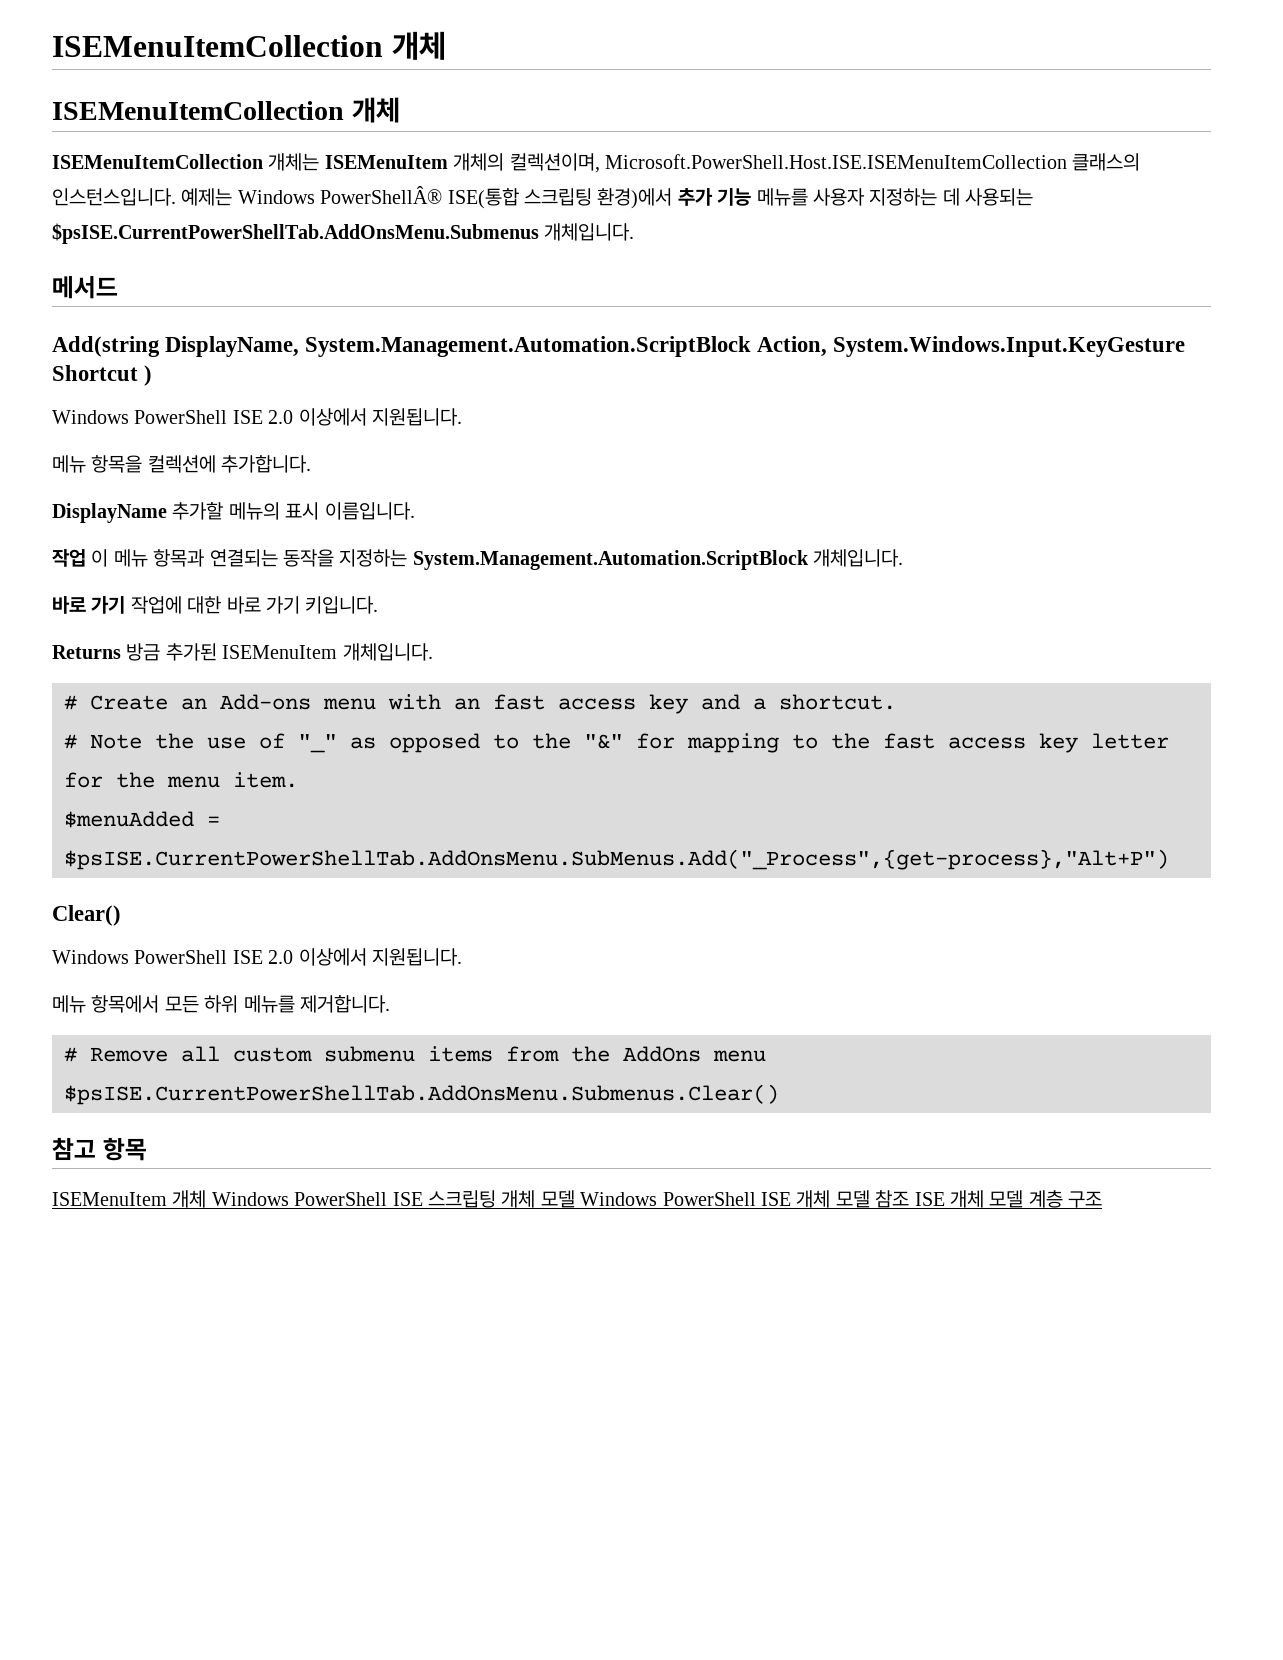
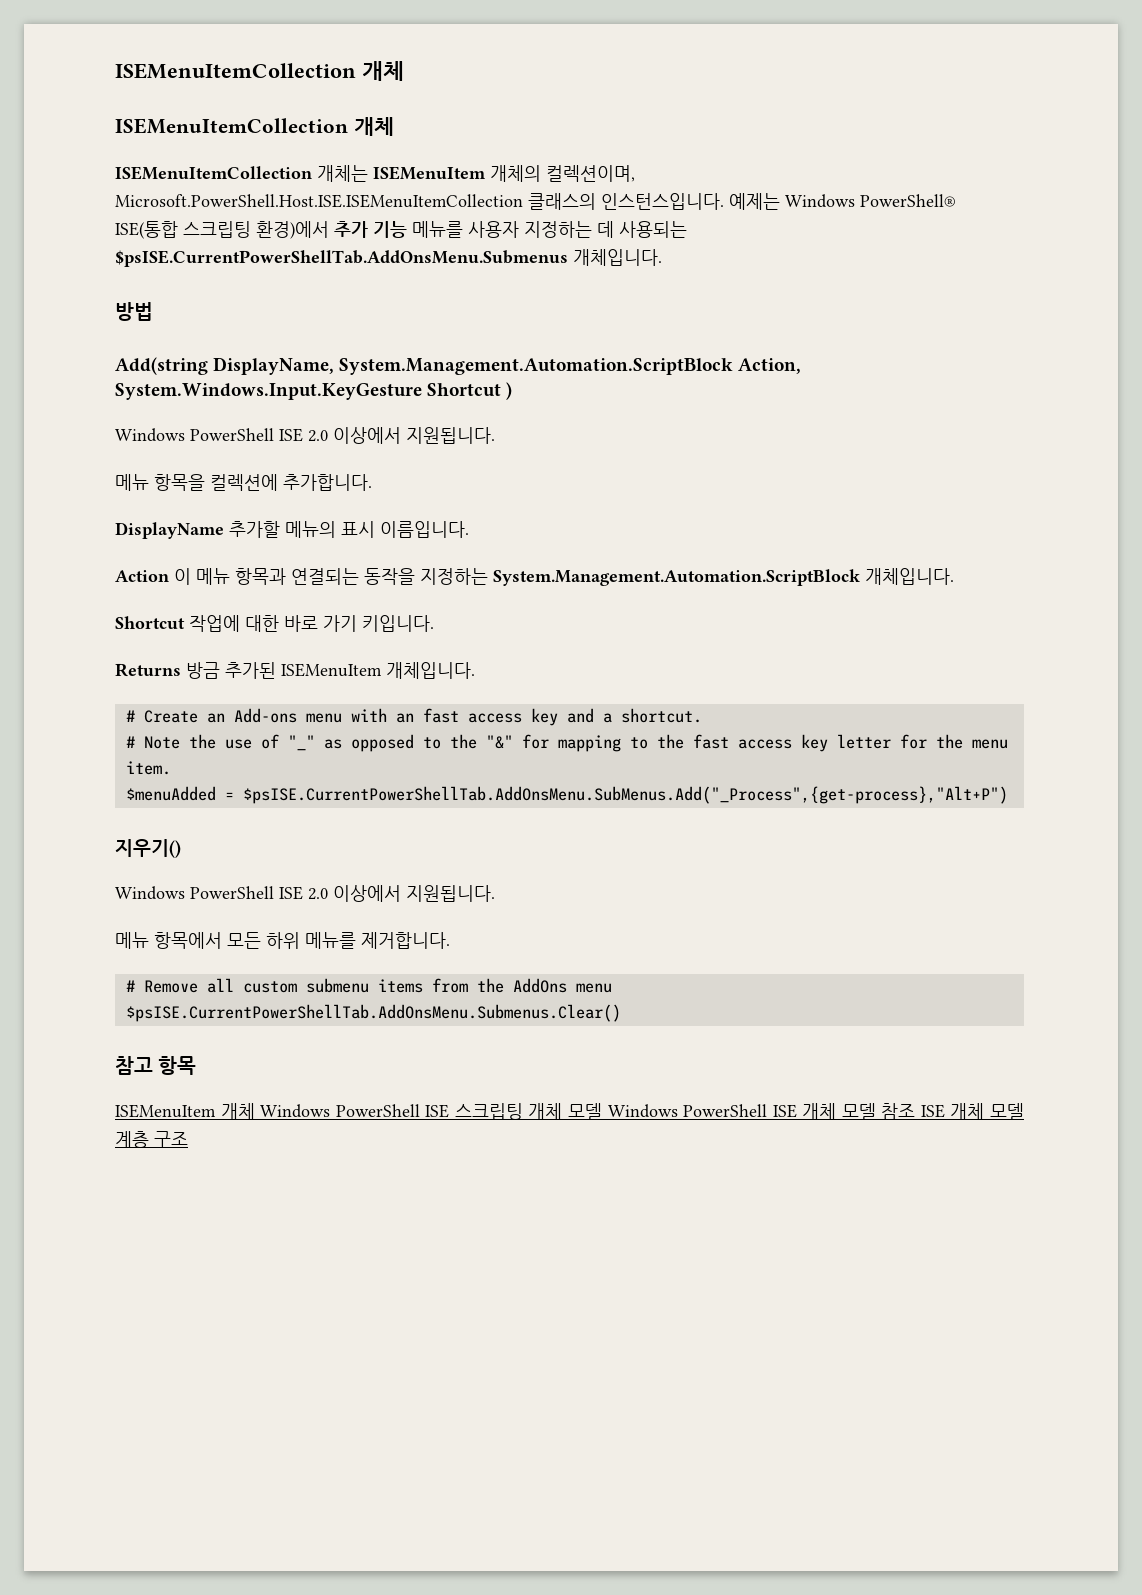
[320,186,443,204] PowerShellÂ® -> [860,194,957,207] PowerShell®
[52,276,118,299] 메서드 -> [115,302,153,321] 방법
[52,549,86,567] 작업 -> [115,570,169,582] Action
[52,596,126,614] 바로 가기 -> [115,616,185,629] Shortcut
[52,905,121,926] Clear() -> [115,839,181,858] 지우기()

